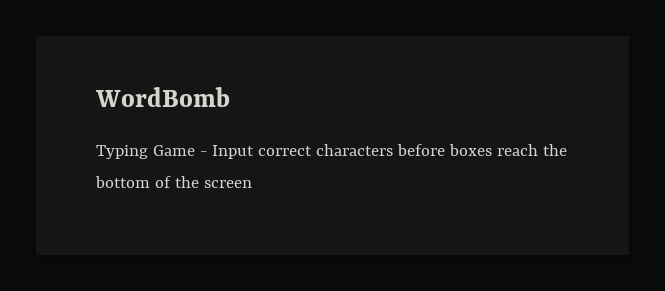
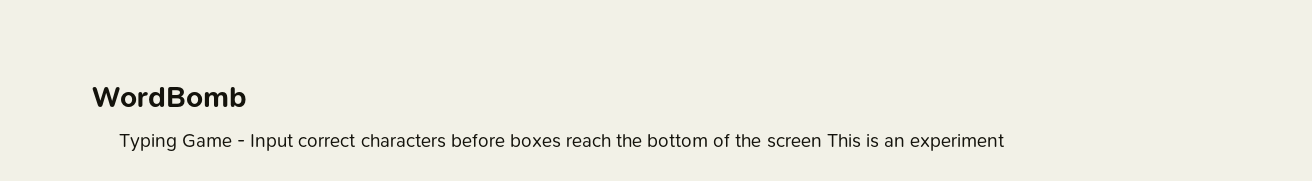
(252, 184) none -> [826,134,1006,151] This is an experiment

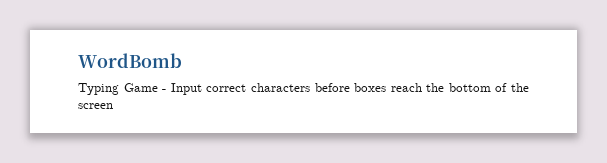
[826,134,1006,151] This is an experiment -> (113, 106) none

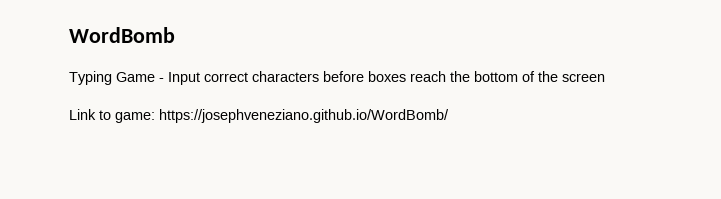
(113, 106) none -> [69,109,449,123] // Link to game: https://josephveneziano.github.io/WordBomb/

